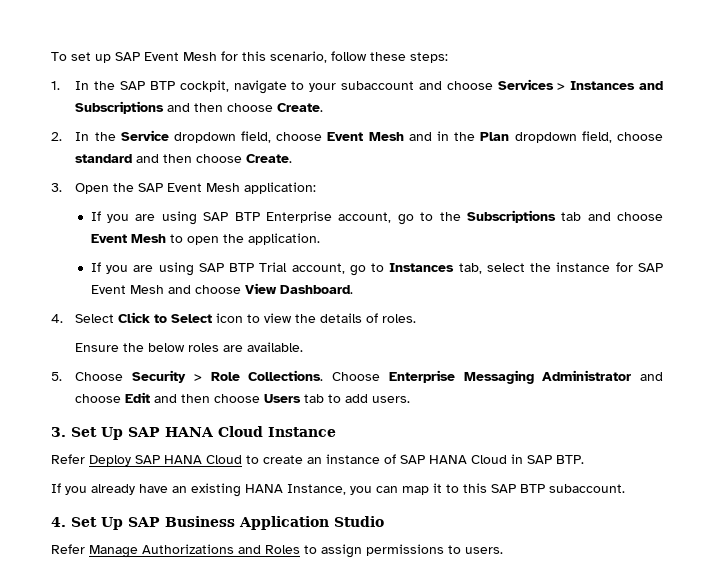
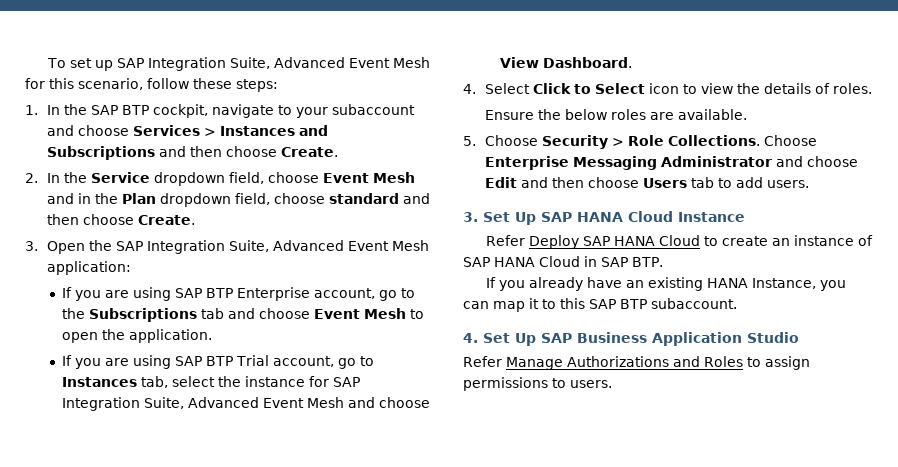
(140, 56) none -> [148,57,346,71] Integration Suite, Advanced
(164, 187) none -> [147,240,345,254] Integration Suite, Advanced
(663, 267) none -> [61,397,259,411] Integration Suite, Advanced

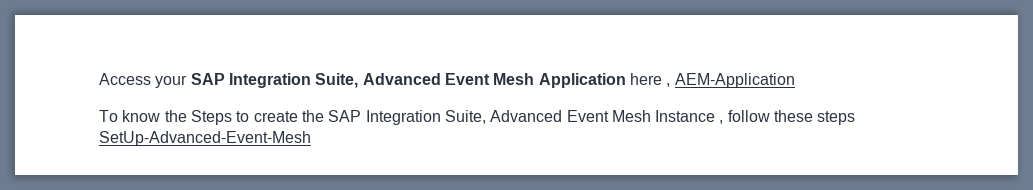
[47,57,431,71] [25,78,278,92] [25,104,416,118] [47,125,329,136] [47,146,339,160] [25,172,416,186] [47,193,431,207] [47,214,196,225] [25,241,86,254] To set up SAP Integration Suite, Advanced Event Mesh for this scenario, follow these steps: // 1. In the SAP BTP cockpit, navigate to your subaccount and choose Services > Instances and Subscriptions and then choose Create. // 2. In the Service dropdown field, choose Event Mesh and in the Plan dropdown field, choose standard and then choose Create. // 3. Open -> [99,73,795,88] [99,110,298,125] Access your SAP Integration Suite, Advanced Event Mesh Application here , AEM-Application // To know the Steps to create
[47,261,132,275] [61,287,415,301] [61,308,424,322] [61,329,212,343] [61,355,374,369] [61,376,360,388] [61,397,430,411] [499,57,632,68] [463,83,873,94] [485,109,748,120] [463,135,818,149] [485,156,859,170] [485,177,810,188] [463,211,745,225] [486,235,874,249] [463,256,663,267] [486,277,847,291] [463,298,737,312] [463,332,799,346] [463,356,810,370] [463,377,612,391] application: // If you are using SAP BTP Enterprise account, go to the Subscriptions tab and choose Event Mesh to open the application. // If you are using SAP BTP Trial account, go to Instances tab, select the instance for SAP Integration Suite, Advanced Event Mesh and choose View Dashboard. // 4. Select Click to Select icon to view the details of roles. // Ensure the below roles are available. // 5. Choose Security > Role Collections. Choose Enterprise Messaging Administrator and choose Edit and then choose Users tab to add users. // 3. Set Up SAP HANA Cloud Instance // Refer Deploy SAP HANA Cloud to create an instance of SAP HANA Cloud in SAP BTP. // If you already have an existing HANA Instance, you can map it to this SAP BTP subaccount. // 4. Set Up SAP Business Application Studio // Refer Manage Authorizations and Roles to assign permissions to users. -> [655,110,856,125] [99,131,311,146] Instance , follow these steps SetUp-Advanced-Event-Mesh

